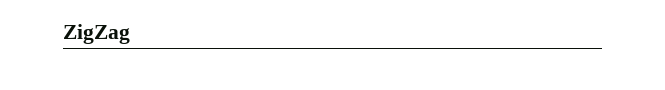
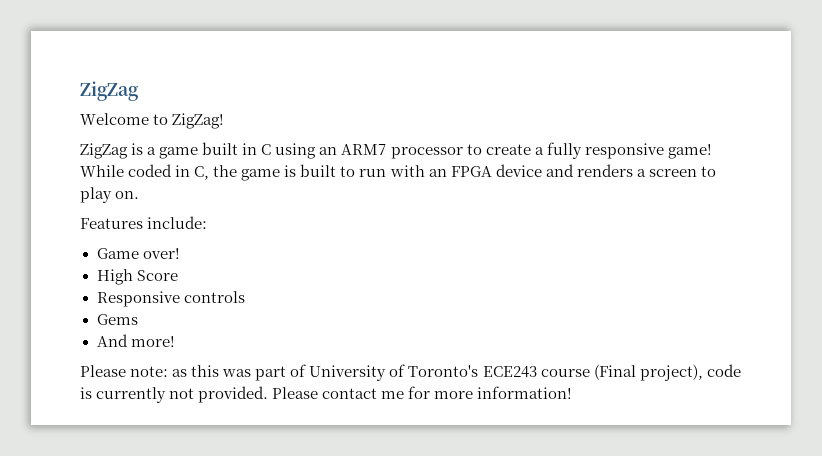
[63,24,130,44] ZigZag -> [80,81,139,101] [80,113,225,129] [80,142,712,159] [80,164,716,181] [80,187,140,203] [80,216,208,229] [96,248,180,259] [96,269,178,285] [96,291,245,307] [96,314,138,325] [96,334,175,347] [80,364,741,381] [80,386,573,403] ZigZag // Welcome to ZigZag! // ZigZag is a game built in C using an ARM7 processor to create a fully responsive game! While coded in C, the game is built to run with an FPGA device and renders a screen to play on. // Features include: // Game over! // High Score // Responsive controls // Gems // And more! // Please note: as this was part of University of Toronto's ECE243 course (Final project), code is currently not provided. Please contact me for more information!

